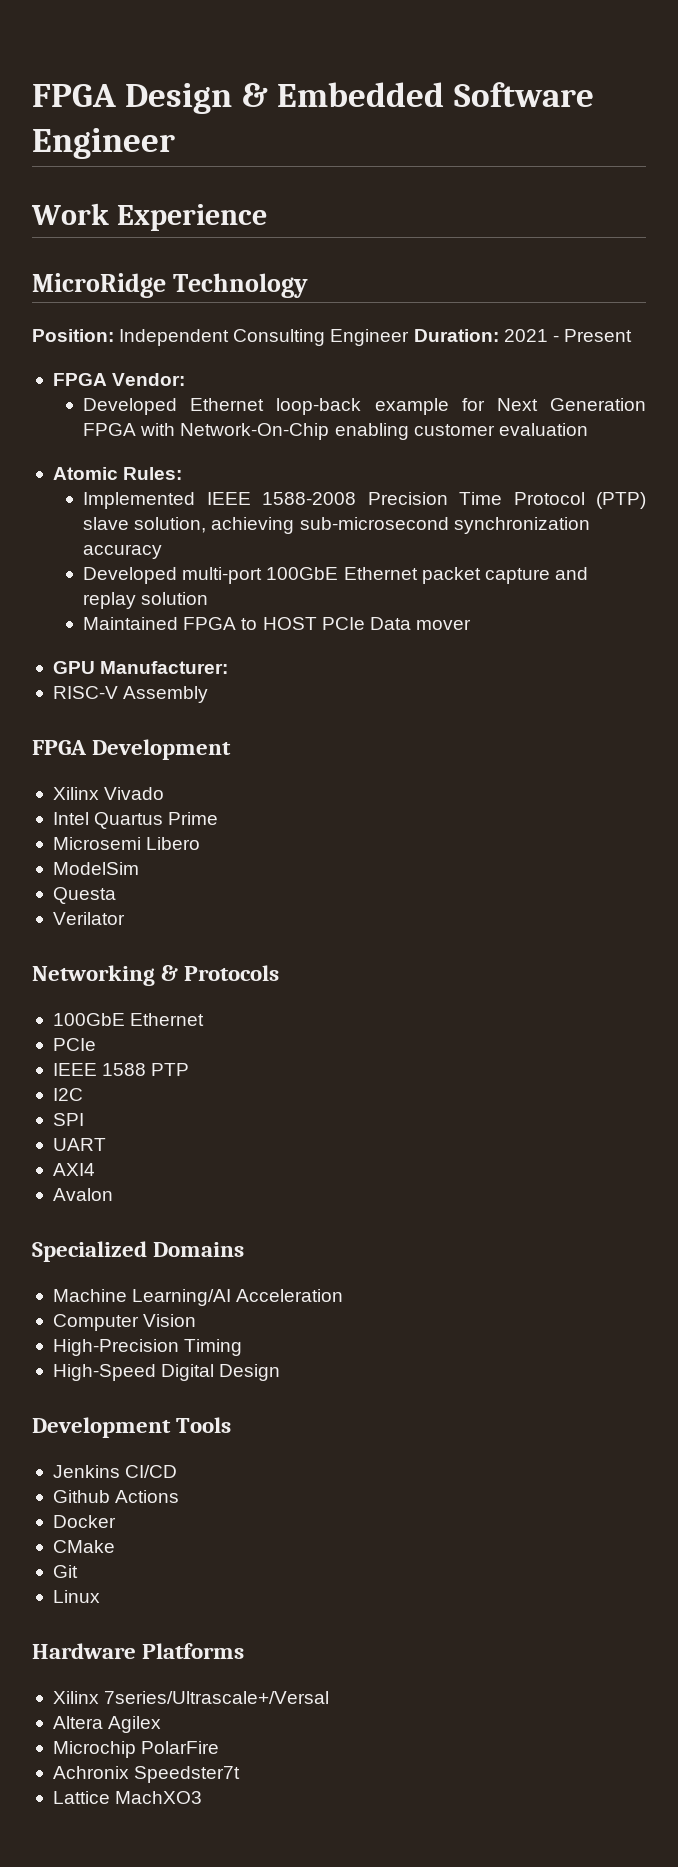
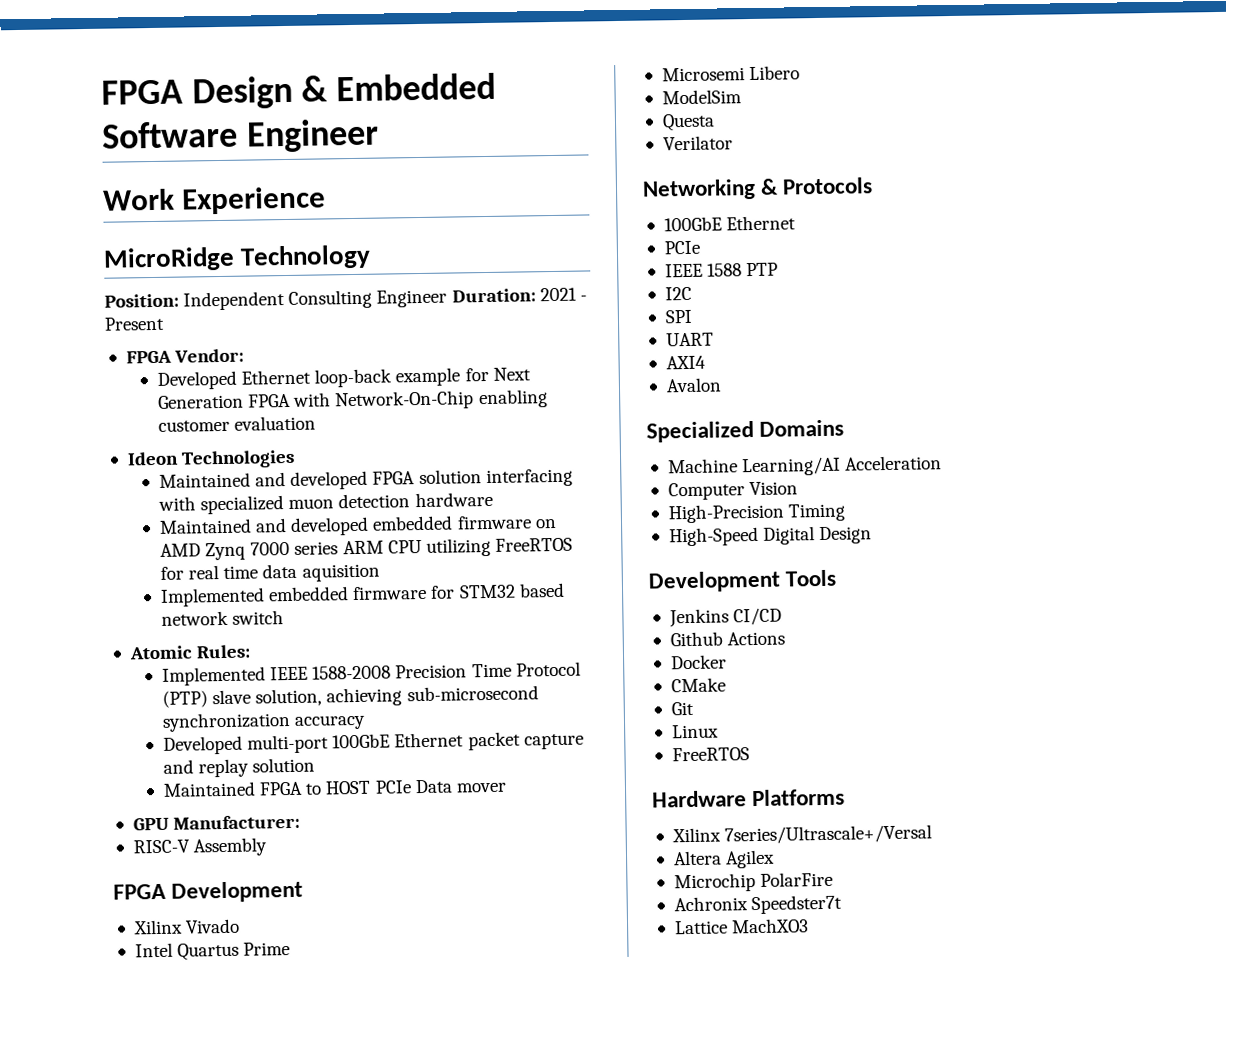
(588, 429) none -> [126,449,296,469] [159,468,573,490] [158,491,493,515] [159,515,557,536] [160,537,573,561] [160,563,380,582] [160,582,565,607] [161,610,285,626] // Ideon Technologies // Maintained and developed FPGA solution interfacing with specialized muon detection hardware // Maintained and developed embedded firmware on AMD Zynq 7000 series ARM CPU utilizing FreeRTOS for real time data aquisition // Implemented embedded firmware for STM32 based network switch
(100, 1596) none -> [671,747,750,762] // FreeRTOS

